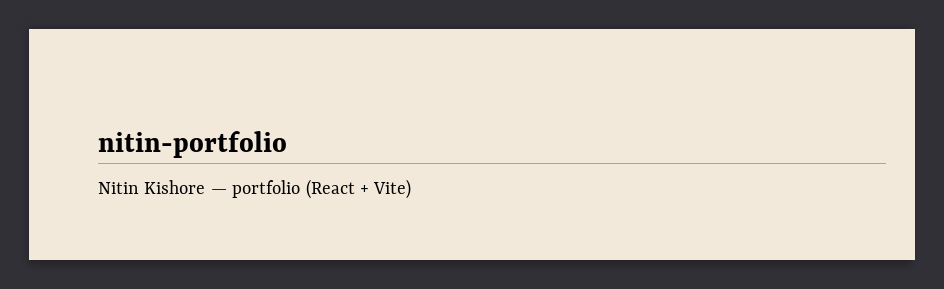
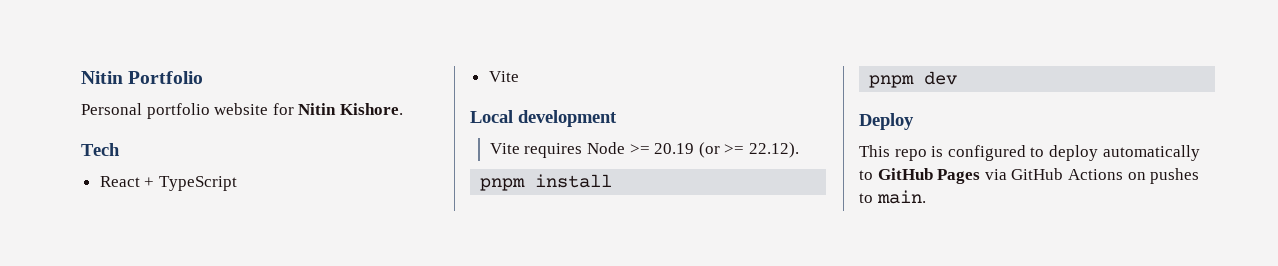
[98,131,287,158] [98,179,412,199] nitin-portfolio // Nitin Kishore — portfolio (React + Vite) -> [81,71,204,84] [81,103,403,119] [81,143,120,156] [99,176,237,191] [488,71,519,82] [470,110,617,127] [489,142,799,158] [480,174,613,191] [869,71,958,88] [859,113,914,130] [859,145,1200,161] [859,168,1200,184] [859,190,926,204] Nitin Portfolio // Personal portfolio website for Nitin Kishore. // Tech // React + TypeScript // Vite // Local development // Vite requires Node >= 20.19 (or >= 22.12). // pnpm install // pnpm dev // Deploy // This repo is configured to deploy automatically to GitHub Pages via GitHub Actions on pushes to main.

